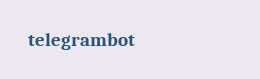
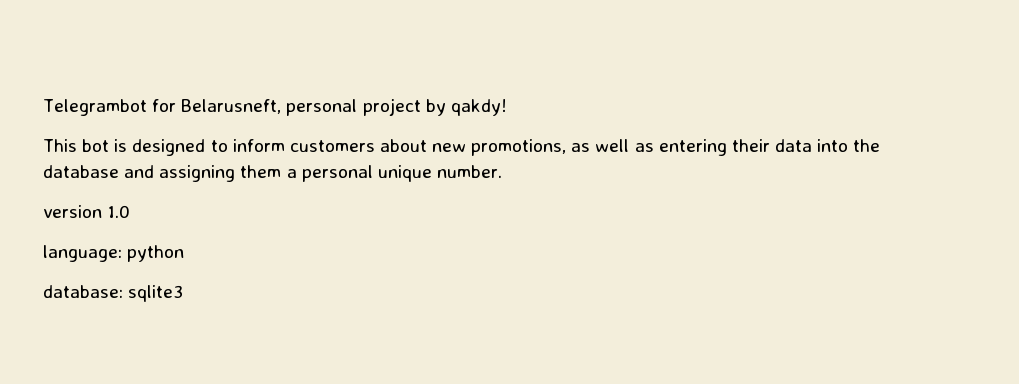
[28,33,135,50] telegrambot -> [43,98,507,116] [43,139,881,156] [43,165,502,182] [43,205,131,218] [43,245,185,262] [43,285,184,302] Telegrambot for Belarusneft, personal project by qakdy! // This bot is designed to inform customers about new promotions, as well as entering their data into the database and assigning them a personal unique number. // version 1.0 // language: python // database: sqlite3

